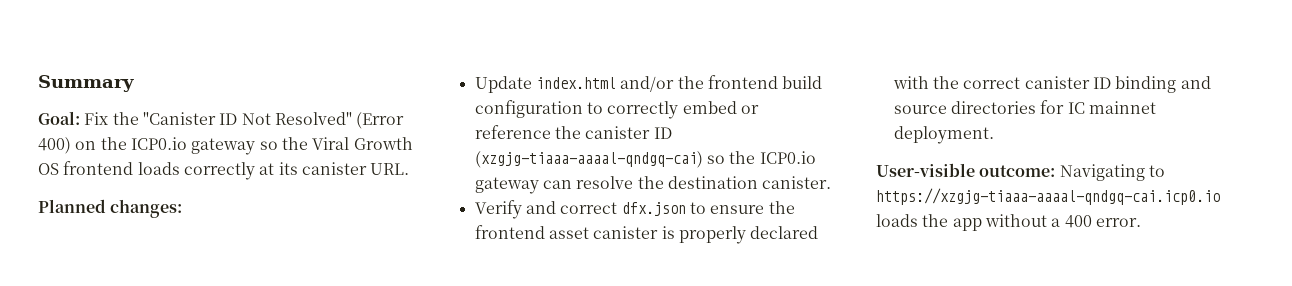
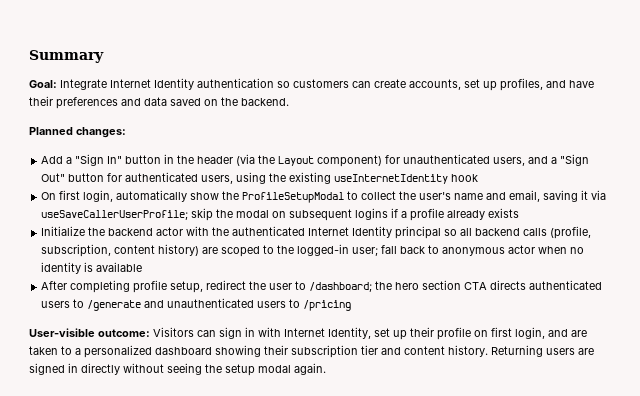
[84,112,405,129] [38,137,413,155] [38,161,410,180] [38,199,183,218] [474,75,823,93] [474,100,759,119] [474,125,672,139] [474,151,816,168] [474,176,832,194] [474,200,795,219] [474,225,819,244] [892,76,1211,93] [893,100,1156,114] [893,126,994,144] [876,163,1165,181] [876,188,1220,205] [876,214,1141,231] Fix the "Canister ID Not Resolved" (Error 400) on the ICP0.io gateway so the Viral Growth OS frontend loads correctly at its canister URL. // Planned changes: // Update index.html and/or the frontend build configuration to correctly embed or reference the canister ID (xzgjg-tiaaa-aaaal-qndgq-cai) so the ICP0.io gateway can resolve the destination canister. // Verify and correct dfx.json to ensure the frontend asset canister is properly declared with the correct canister ID binding and source directories for IC mainnet deployment. // User-visible outcome: Navigating to https://xzgjg-tiaaa-aaaal-qndgq-cai.icp0.io loads the app without a 400 error. -> [60,78,594,91] [29,96,289,109] [29,127,126,138] [41,154,590,167] [41,172,479,184] [41,190,607,203] [41,208,520,221] [41,226,592,239] [41,244,585,257] [41,262,143,274] [41,280,603,293] [41,298,352,311] [29,327,587,340] [29,345,594,358] [29,363,326,376] Integrate Internet Identity authentication so customers can create accounts, set up profiles, and have their preferences and data saved on the backend. // Planned changes: // Add a "Sign In" button in the header (via the Layout component) for unauthenticated users, and a "Sign Out" button for authenticated users, using the existing useInternetIdentity hook // On first login, automatically show the ProfileSetupModal to collect the user's name and email, saving it via useSaveCallerUserProfile; skip the modal on subsequent logins if a profile already exists // Initialize the backend actor with the authenticated Internet Identity principal so all backend calls (profile, subscription, content history) are scoped to the logged-in user; fall back to anonymous actor when no identity is available // After completing profile setup, redirect the user to /dashboard; the hero section CTA directs authenticated users to /generate and unauthenticated users to /pricing // User-visible outcome: Visitors can sign in with Internet Identity, set up their profile on first login, and are taken to a personalized dashboard showing their subscription tier and content history. Returning users are signed in directly without seeing the setup modal again.

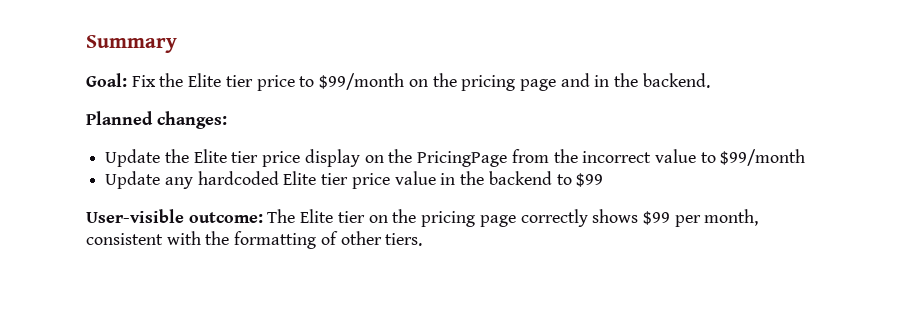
[60,78,594,91] [29,96,289,109] [29,127,126,138] [41,154,590,167] [41,172,479,184] [41,190,607,203] [41,208,520,221] [41,226,592,239] [41,244,585,257] [41,262,143,274] [41,280,603,293] [41,298,352,311] [29,327,587,340] [29,345,594,358] [29,363,326,376] Integrate Internet Identity authentication so customers can create accounts, set up profiles, and have their preferences and data saved on the backend. // Planned changes: // Add a "Sign In" button in the header (via the Layout component) for unauthenticated users, and a "Sign Out" button for authenticated users, using the existing useInternetIdentity hook // On first login, automatically show the ProfileSetupModal to collect the user's name and email, saving it via useSaveCallerUserProfile; skip the modal on subsequent logins if a profile already exists // Initialize the backend actor with the authenticated Internet Identity principal so all backend calls (profile, subscription, content history) are scoped to the logged-in user; fall back to anonymous actor when no identity is available // After completing profile setup, redirect the user to /dashboard; the hero section CTA directs authenticated users to /generate and unauthenticated users to /pricing // User-visible outcome: Visitors can sign in with Internet Identity, set up their profile on first login, and are taken to a personalized dashboard showing their subscription tier and content history. Returning users are signed in directly without seeing the setup modal again. -> [131,73,710,91] [86,111,227,129] [105,149,806,167] [105,171,604,189] [86,209,759,227] [86,231,423,249] Fix the Elite tier price to $99/month on the pricing page and in the backend. // Planned changes: // Update the Elite tier price display on the PricingPage from the incorrect value to $99/month // Update any hardcoded Elite tier price value in the backend to $99 // User-visible outcome: The Elite tier on the pricing page correctly shows $99 per month, consistent with the formatting of other tiers.

